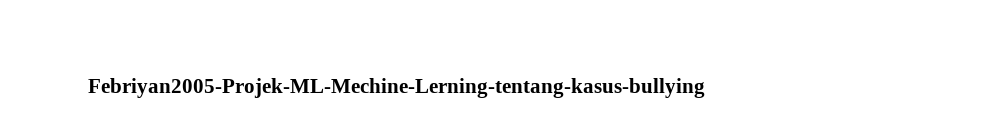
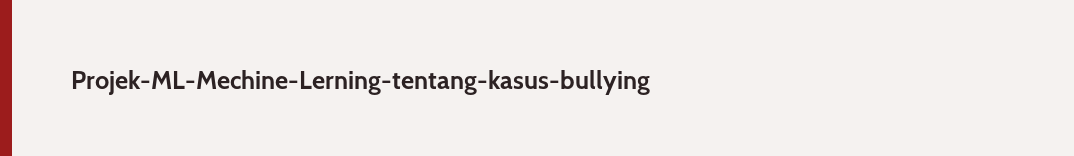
[88,78,705,98] Febriyan2005-Projek-ML-Mechine-Lerning-tentang-kasus-bullying -> [71,70,650,95] Projek-ML-Mechine-Lerning-tentang-kasus-bullying

